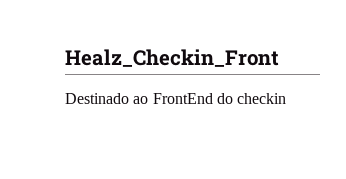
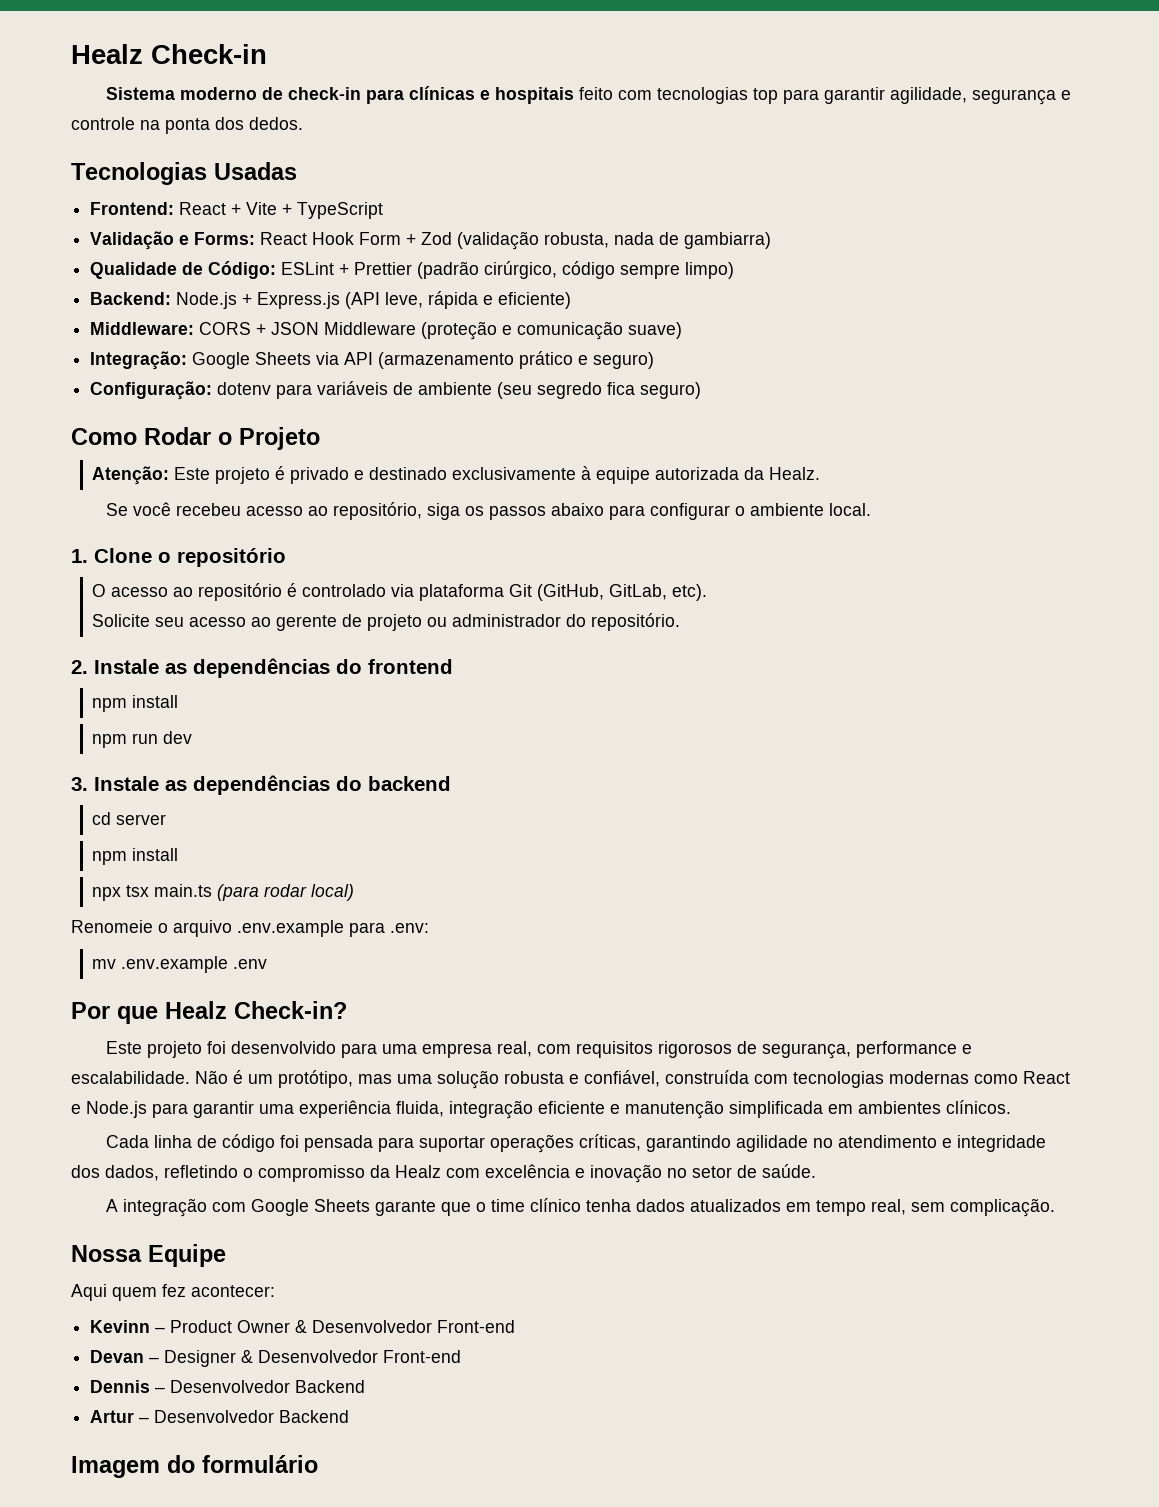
[65,49,279,67] [65,93,287,104] Healz_Checkin_Front // Destinado ao FrontEnd do checkin -> [71,44,267,64] [106,86,1072,105] [71,117,303,134] [71,162,297,185] [90,202,384,219] [90,231,772,250] [90,261,735,279] [90,291,572,309] [90,321,683,340] [90,351,655,370] [90,381,702,400] [71,427,320,450] [92,466,821,485] [106,502,872,520] [71,548,286,567] [92,583,708,601] [92,613,681,631] [71,658,453,678] [92,695,179,712] [92,731,193,748] [71,775,451,795] [92,812,167,825] [92,848,179,865] [92,884,355,901] [71,920,429,937] [92,956,268,973] [71,1001,347,1024] [106,1041,973,1059] [71,1070,1070,1089] [71,1100,1011,1119] [106,1134,1047,1153] [71,1164,816,1183] [106,1198,1056,1217] [71,1244,226,1267] [71,1284,275,1301] [90,1320,516,1333] [90,1350,462,1367] [90,1380,366,1393] [90,1410,350,1423] [71,1455,318,1478] Healz Check-in // Sistema moderno de check-in para clínicas e hospitais feito com tecnologias top para garantir agilidade, segurança e controle na ponta dos dedos. // Tecnologias Usadas // Frontend: React + Vite + TypeScript // Validação e Forms: React Hook Form + Zod (validação robusta, nada de gambiarra) // Qualidade de Código: ESLint + Prettier (padrão cirúrgico, código sempre limpo) // Backend: Node.js + Express.js (API leve, rápida e eficiente) // Middleware: CORS + JSON Middleware (proteção e comunicação suave) // Integração: Google Sheets via API (armazenamento prático e seguro) // Configuração: dotenv para variáveis de ambiente (seu segredo fica seguro) // Como Rodar o Projeto // Atenção: Este projeto é privado e destinado exclusivamente à equipe autorizada da Healz. // Se você recebeu acesso ao repositório, siga os passos abaixo para configurar o ambiente local. // 1. Clone o repositório // O acesso ao repositório é controlado via plataforma Git (GitHub, GitLab, etc). // Solicite seu acesso ao gerente de projeto ou administrador do repositório. // 2. Instale as dependências do frontend // npm install // npm run dev // 3. Instale as dependências do backend // cd server // npm install // npx tsx main.ts (para rodar local) // Renomeie o arquivo .env.example para .env: // mv .env.example .env // Por que Healz Check-in? // Este projeto foi desenvolvido para uma empresa real, com requisitos rigorosos de segurança, performance e escalabilidade. Não é um protótipo, mas uma solução robusta e confiável, construída com tecnologias modernas como React e Node.js para garantir uma experiência fluida, integração eficiente e manutenção simplificada em ambientes clínicos. // Cada linha de código foi pensada para suportar operações críticas, garantindo agilidade no atendimento e integridade dos dados, refletindo o compromisso da Healz com excelência e inovação no setor de saúde. // A integração com Google Sheets garante que o time clínico tenha dados atualizados em tempo real, sem complicação. // Nossa Equipe // Aqui quem fez acontecer: // Kevinn – Product Owner & Desenvolvedor Front-end // Devan – Designer & Desenvolvedor Front-end // Dennis – Desenvolvedor Backend // Artur – Desenvolvedor Backend // Imagem do formulário

